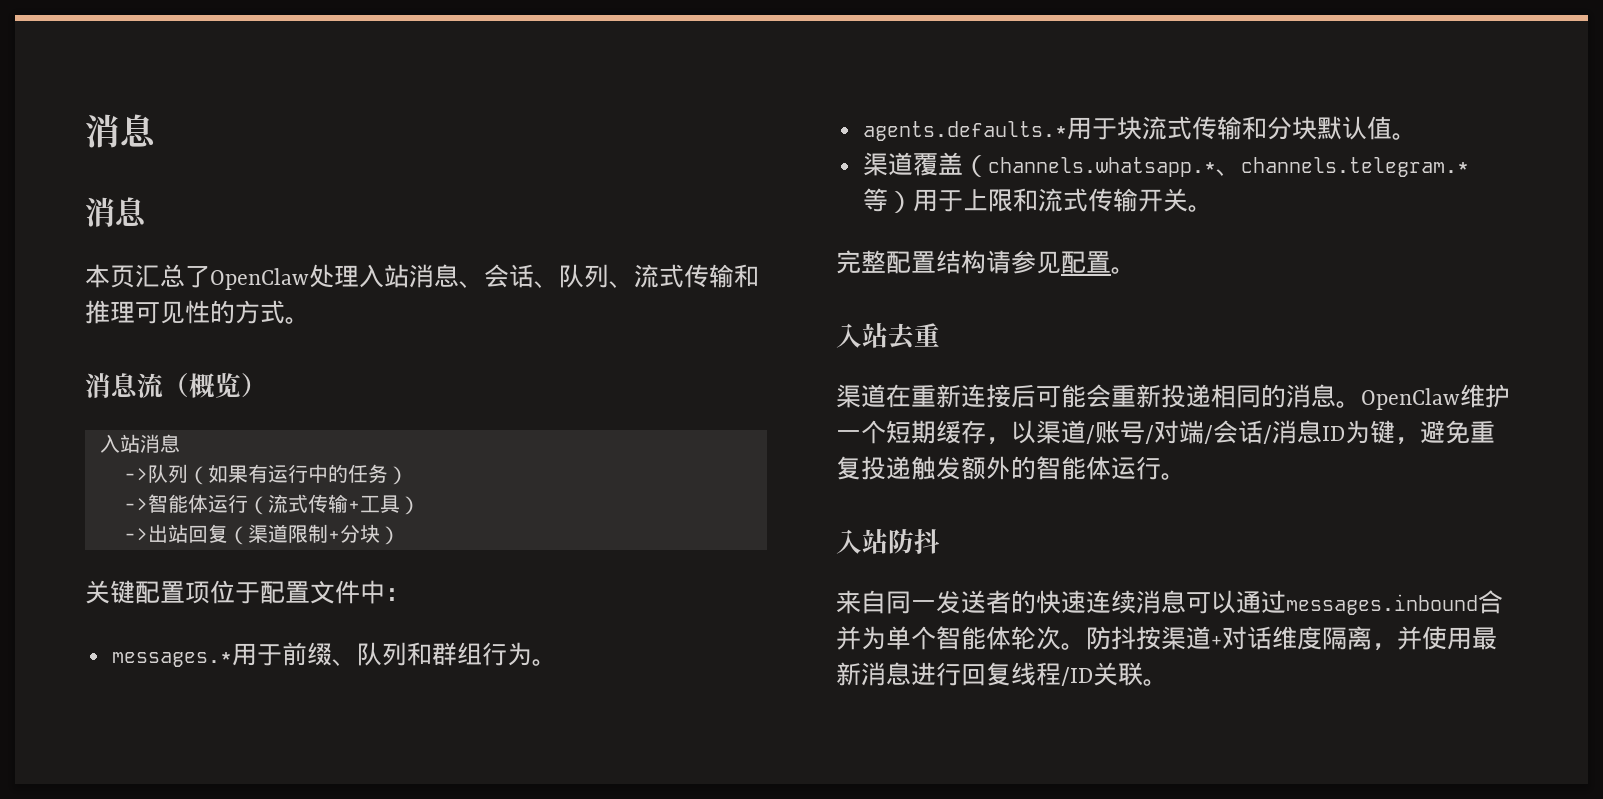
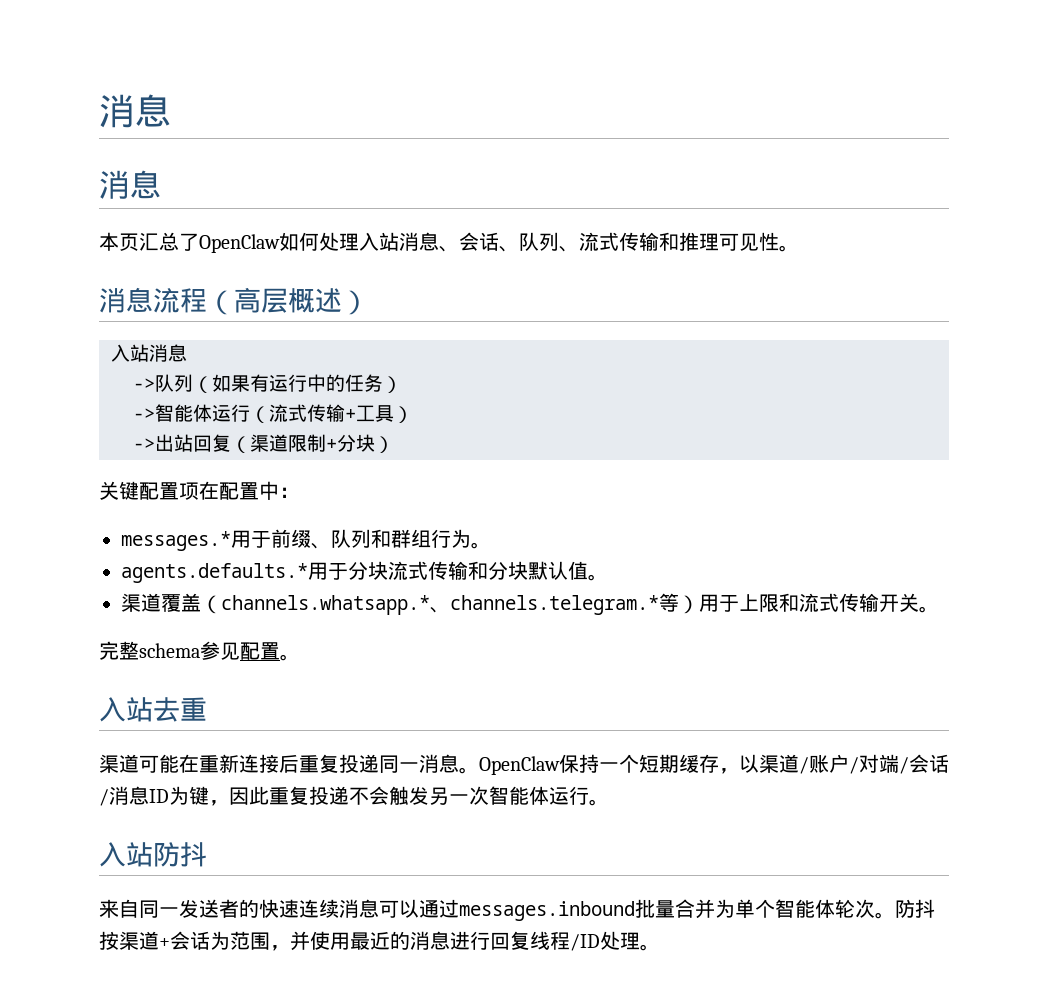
(309, 279) none -> [279,232,319,251] 如何
[210,300,285,324] 的方式 -> (779, 241) none
[163,373,241,398] （概览 -> [180,287,342,315] 程（高层概述
[210,580,360,604] 位于配置文件 -> [199,481,259,500] 在配置
(1117, 129) none -> [348,561,368,580] 分
[886,250,1011,274] 配置结构请 -> [139,643,200,658] schema
(886, 396) none -> [139,754,179,773] 可能
[1036,384,1286,408] 可能会重新投递相同的 -> [299,754,419,773] 重复投递同一
[1460,384,1510,408] 维护 -> [559,754,599,773] 保持
[1120,421,1145,444] 号 -> [829,754,849,773] 户
[1420,420,1495,444] [836,456,1036,480] 避免重复投递触发额外的 -> [229,786,489,805] 因此重复投递不会触发另一次
(1478, 604) none -> [635,899,675,918] 批量
[1222,626,1372,650] 对话维度隔离 -> [170,931,270,950] 会话为范围
[836,662,861,686] 新 -> [370,931,410,950] 近的
[1093,662,1143,686] 关联 -> [600,931,640,950] 处理

